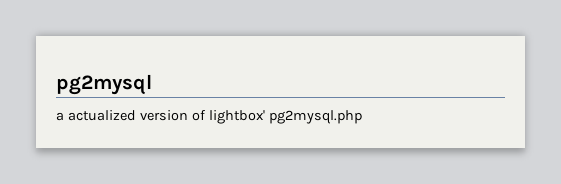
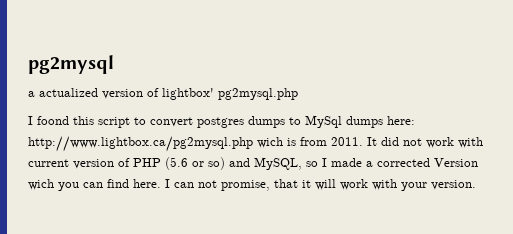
(362, 117) none -> [28,115,415,128] [28,136,483,152] [28,157,478,170] [28,179,476,191] // I foond this script to convert postgres dumps to MySql dumps here: http://www.lightbox.ca/pg2mysql.php wich is from 2011. It did not work with current version of PHP (5.6 or so) and MySQL, so I made a corrected Version wich you can find here. I can not promise, that it will work with your version.

